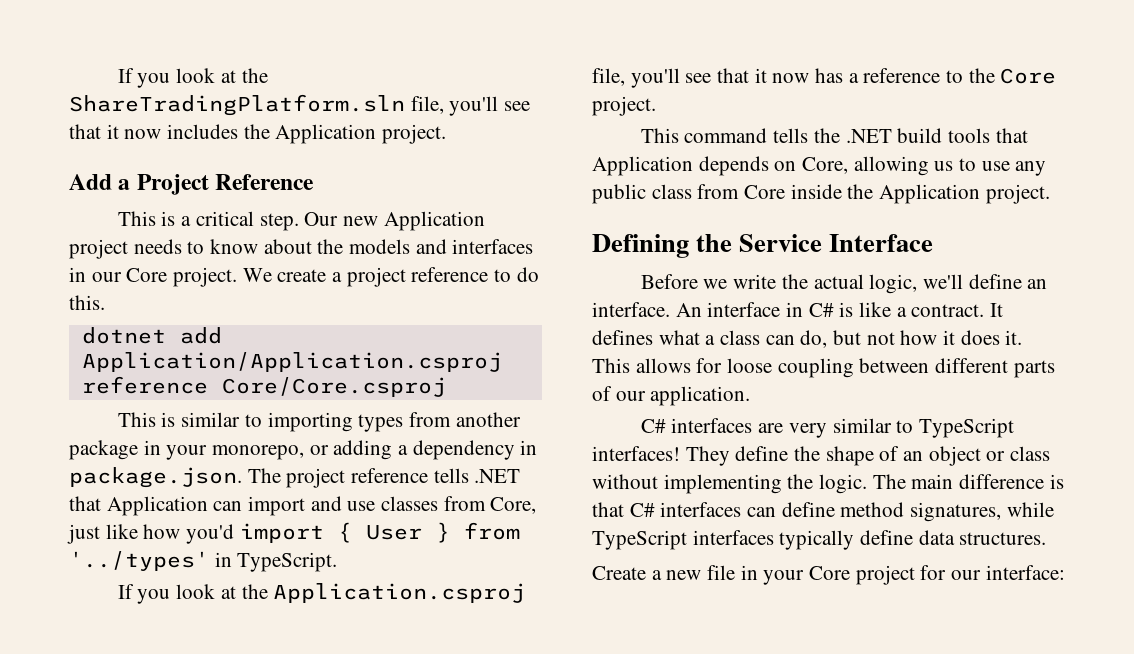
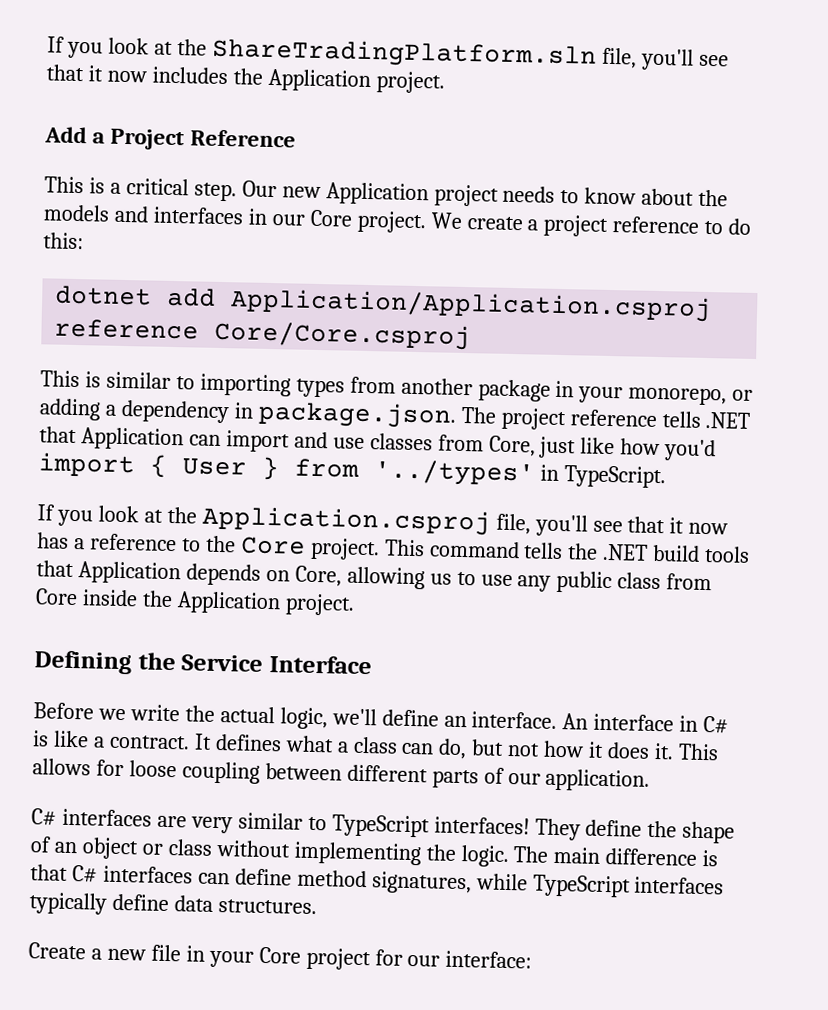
[69,295,105,310] this. -> [43,232,84,250] this:
(656, 106) // -> (380, 549) none

